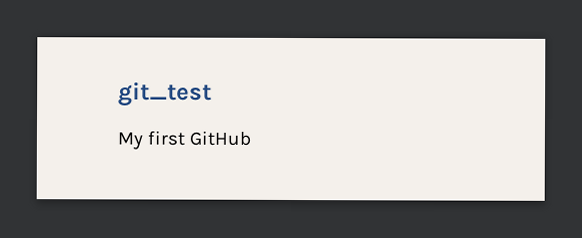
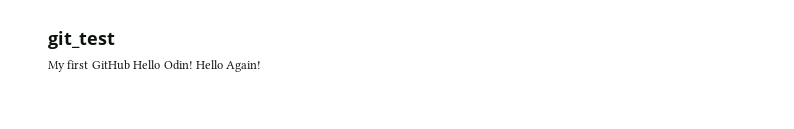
(252, 138) none -> [133,60,262,72] Hello Odin! Hello Again!

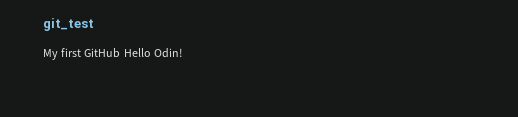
[195,60,262,72] Hello Again! -> (182, 53) none

